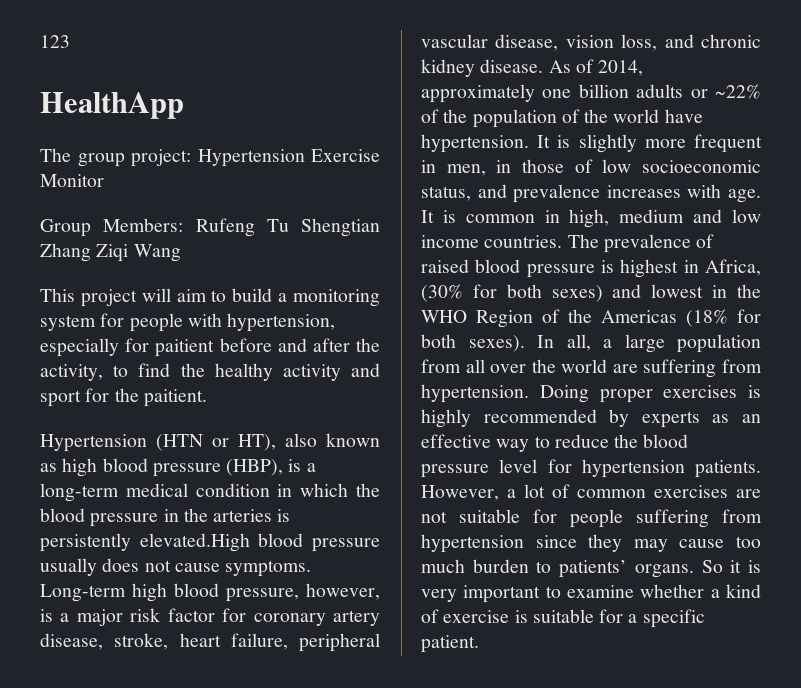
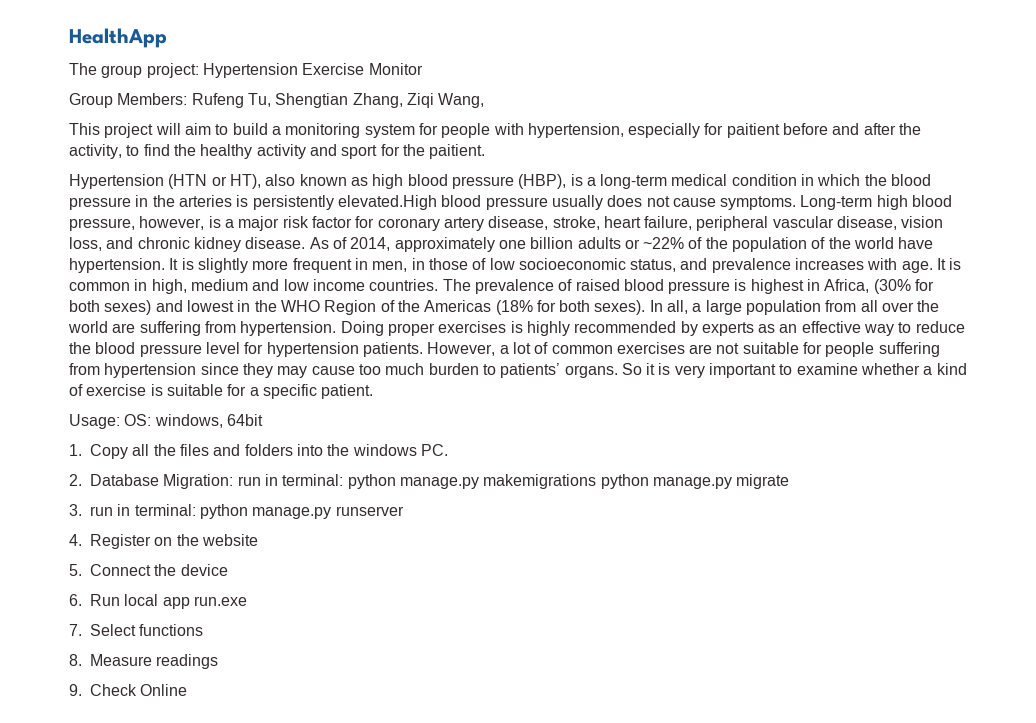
[40,35,70,48] 123 // -> (69, 38) none
[266,218,380,237] [40,243,181,262] Tu Shengtian Zhang Ziqi Wang -> [247,93,485,108] Tu, Shengtian Zhang, Ziqi Wang,
(479, 644) none -> [69,414,263,429] [69,444,448,459] [69,474,790,489] [69,504,404,519] [69,534,258,549] [69,564,228,576] [69,594,247,609] [69,624,204,636] [69,654,219,669] [69,684,188,696] // Usage: OS: windows, 64bit // 1. Copy all the files and folders into the windows PC. // 2. Database Migration: run in terminal: python manage.py makemigrations python manage.py migrate // 3. run in terminal: python manage.py runserver // 4. Register on the website // 5. Connect the device // 6. Run local app run.exe // 7. Select functions // 8. Measure readings // 9. Check Online

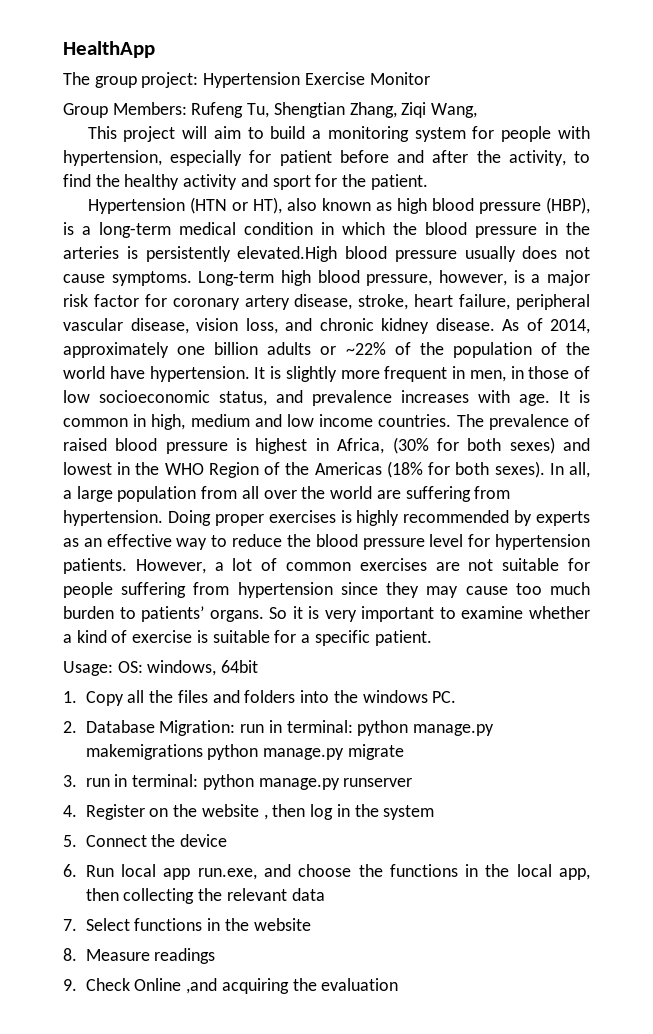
[726,123,780,138] paitient -> [279,150,332,166] patient
[429,144,486,159] paitient. -> [370,174,428,190] patient.
(258, 540) none -> [263,804,435,820] , then log in the system
[193,596,247,606] run.exe -> [197,864,590,880] [85,888,325,904] run.exe, and choose the functions in the local app, then collecting the relevant data
(204, 630) none -> [207,918,311,931] in the website
(188, 690) none -> [186,978,399,994] ,and acquiring the evaluation

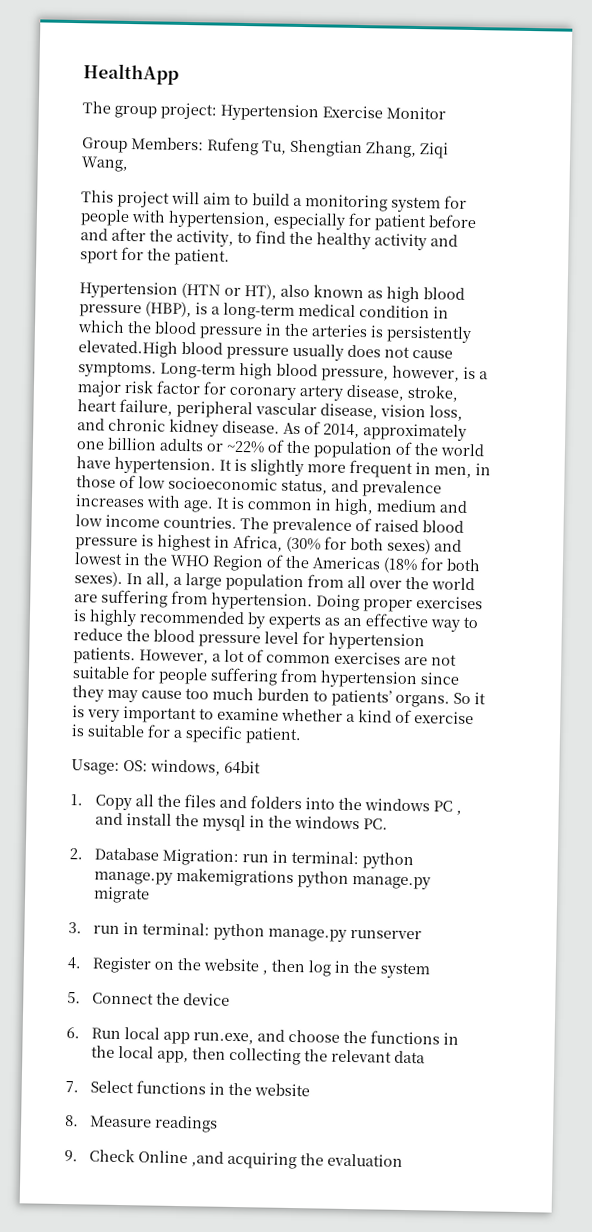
(428, 696) none -> [432,800,462,815] [94,812,360,832] PC , and install the mysql in the windows

